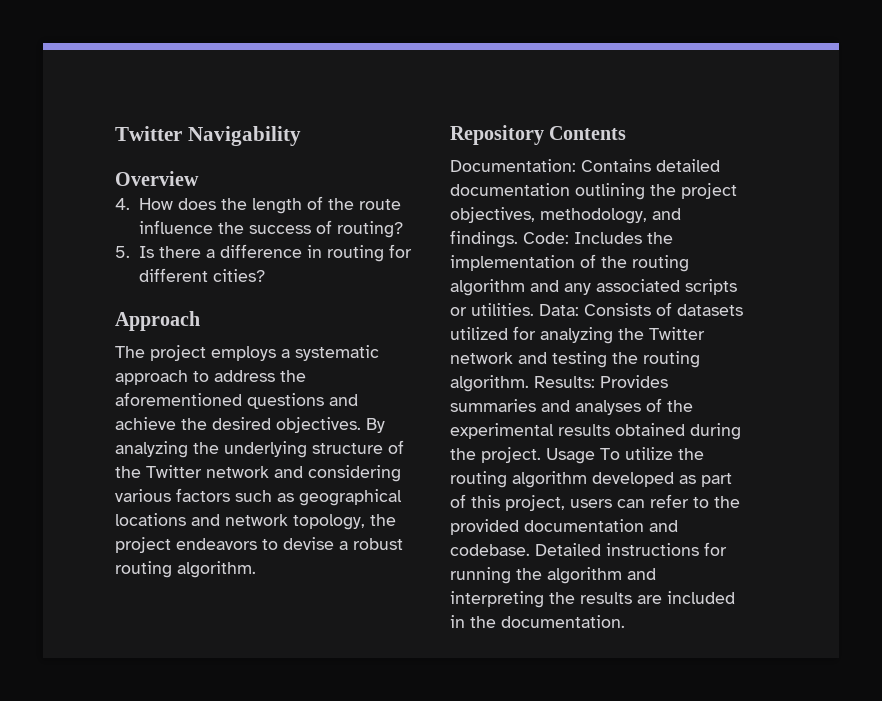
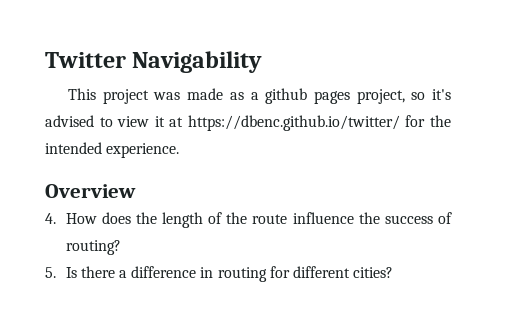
(301, 136) none -> [68,88,451,104] [45,115,451,131] [45,142,180,158] // This project was made as a github pages project, so it's advised to view it at https://dbenc.github.io/twitter/ for the intended experience.
[115,311,200,331] [115,345,379,361] [115,370,306,385] [115,392,358,409] [115,417,385,433] [115,440,404,458] [115,465,401,482] [115,488,402,506] [115,513,396,530] [115,537,403,553] [115,561,256,578] [450,125,627,145] [450,159,720,172] [450,183,737,200] [450,207,681,224] [450,230,673,248] [450,254,689,272] [450,279,737,296] [450,302,743,316] [450,326,705,344] [450,351,700,368] [450,375,668,392] [450,398,693,415] [450,423,741,440] [450,447,704,464] [450,471,732,488] [450,494,740,511] [450,519,678,535] [450,542,727,556] [450,567,656,584] [450,591,735,608] [450,615,625,628] // Approach // The project employs a systematic approach to address the aforementioned questions and achieve the desired objectives. By analyzing the underlying structure of the Twitter network and considering various factors such as geographical locations and network topology, the project endeavors to devise a robust routing algorithm. // Repository Contents // Documentation: Contains detailed documentation outlining the project objectives, methodology, and findings. Code: Includes the implementation of the routing algorithm and any associated scripts or utilities. Data: Consists of datasets utilized for analyzing the Twitter network and testing the routing algorithm. Results: Provides summaries and analyses of the experimental results obtained during the project. Usage To utilize the routing algorithm developed as part of this project, users can refer to the provided documentation and codebase. Detailed instructions for running the algorithm and interpreting the results are included in the documentation. -> (394, 272) none

